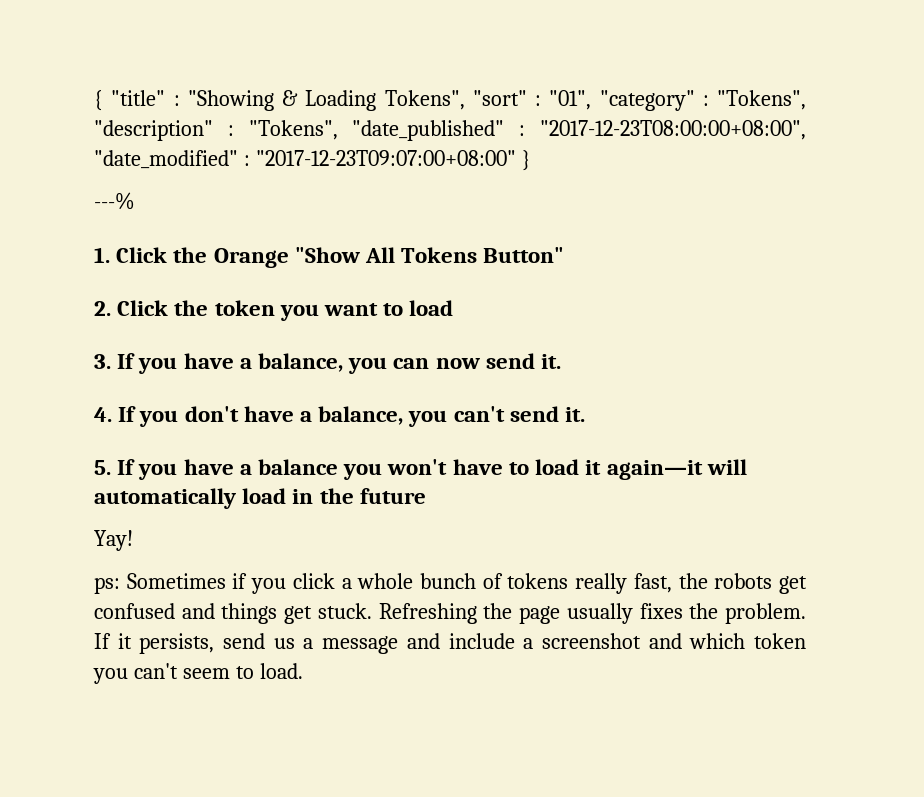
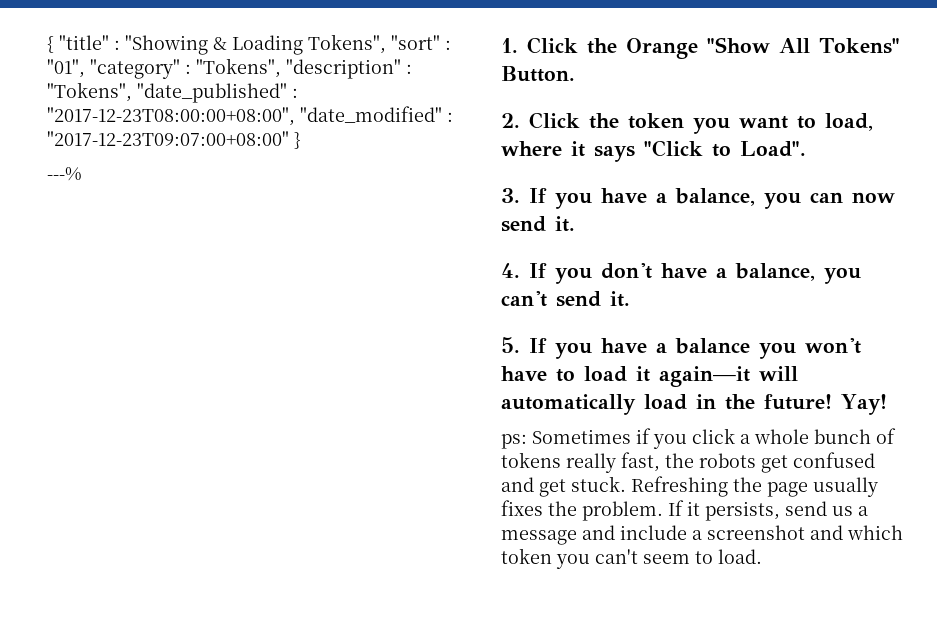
[401,247,565,263] Tokens Button" -> [819,38,900,54] [501,66,575,82] Tokens" Button.
[409,300,454,316] load -> [825,113,873,131] [501,140,806,162] load, where it says "Click to Load".
[359,488,426,504] future // -> [764,394,832,410] future!
[221,603,278,624] things -> (534, 484) none

